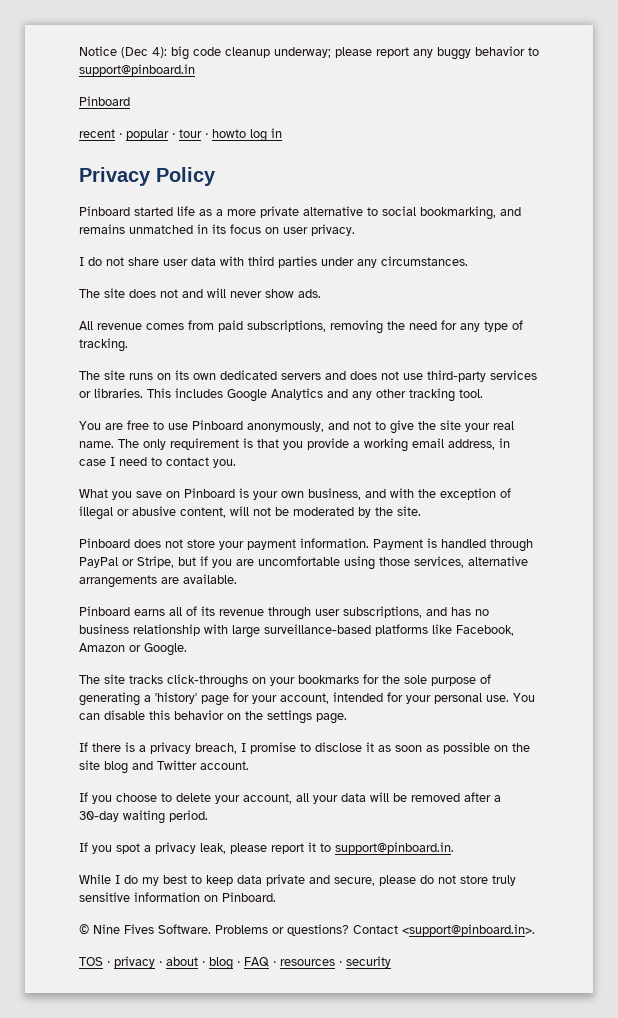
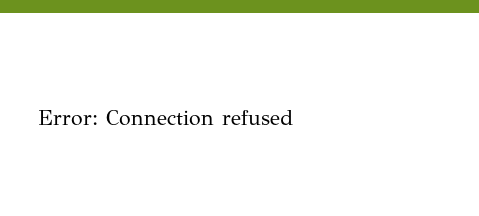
[79,46,539,60] [79,64,195,76] [79,96,130,106] [79,128,282,142] [79,167,216,186] [79,206,521,220] [79,224,355,236] [79,256,468,268] [79,288,321,298] [79,320,523,334] [79,338,128,352] [79,370,537,382] [79,388,483,402] [79,420,514,434] [79,438,510,452] [79,457,236,468] [79,488,511,500] [79,506,421,520] [79,538,533,552] [79,556,528,570] [79,574,237,588] [79,606,489,620] [79,624,514,638] [79,643,187,656] [79,674,491,688] [79,692,535,706] [79,710,347,724] [79,742,530,754] [79,760,249,774] [79,792,501,804] [79,810,208,824] [79,842,454,854] [79,874,516,886] [79,892,276,902] [79,924,535,936] [79,956,391,970] Notice (Dec 4): big code cleanup underway; please report any buggy behavior to support@pinboard.in // Pinboard // recent ‧ popular ‧ tour ‧ howto log in // Privacy Policy // Pinboard started life as a more private alternative to social bookmarking, and remains unmatched in its focus on user privacy. // I do not share user data with third parties under any circumstances. // The site does not and will never show ads. // All revenue comes from paid subscriptions, removing the need for any type of tracking. // The site runs on its own dedicated servers and does not use third-party services or libraries. This includes Google Analytics and any other tracking tool. // You are free to use Pinboard anonymously, and not to give the site your real name. The only requirement is that you provide a working email address, in case I need to contact you. // What you save on Pinboard is your own business, and with the exception of illegal or abusive content, will not be moderated by the site. // Pinboard does not store your payment information. Payment is handled through PayPal or Stripe, but if you are uncomfortable using those services, alternative arrangements are available. // Pinboard earns all of its revenue through user subscriptions, and has no business relationship with large surveillance-based platforms like Facebook, Amazon or Google. // The site tracks click-throughs on your bookmarks for the sole purpose of generating a 'history' page for your account, intended for your personal use. You can disable this behavior on the settings page. // If there is a privacy breach, I promise to disclose it as soon as possible on the site blog and Twitter account. // If you choose to delete your account, all your data will be removed after a 30-day waiting period. // If you spot a privacy leak, please report it to support@pinboard.in. // While I do my best to keep data private and secure, please do not store truly sensitive information on Pinboard. // © Nine Fives Software. Problems or questions? Contact <support@pinboard.in>. // TOS ‧ privacy ‧ about ‧ blog ‧ FAQ ‧ resources ‧ security -> [38,110,293,126] Error: Connection refused

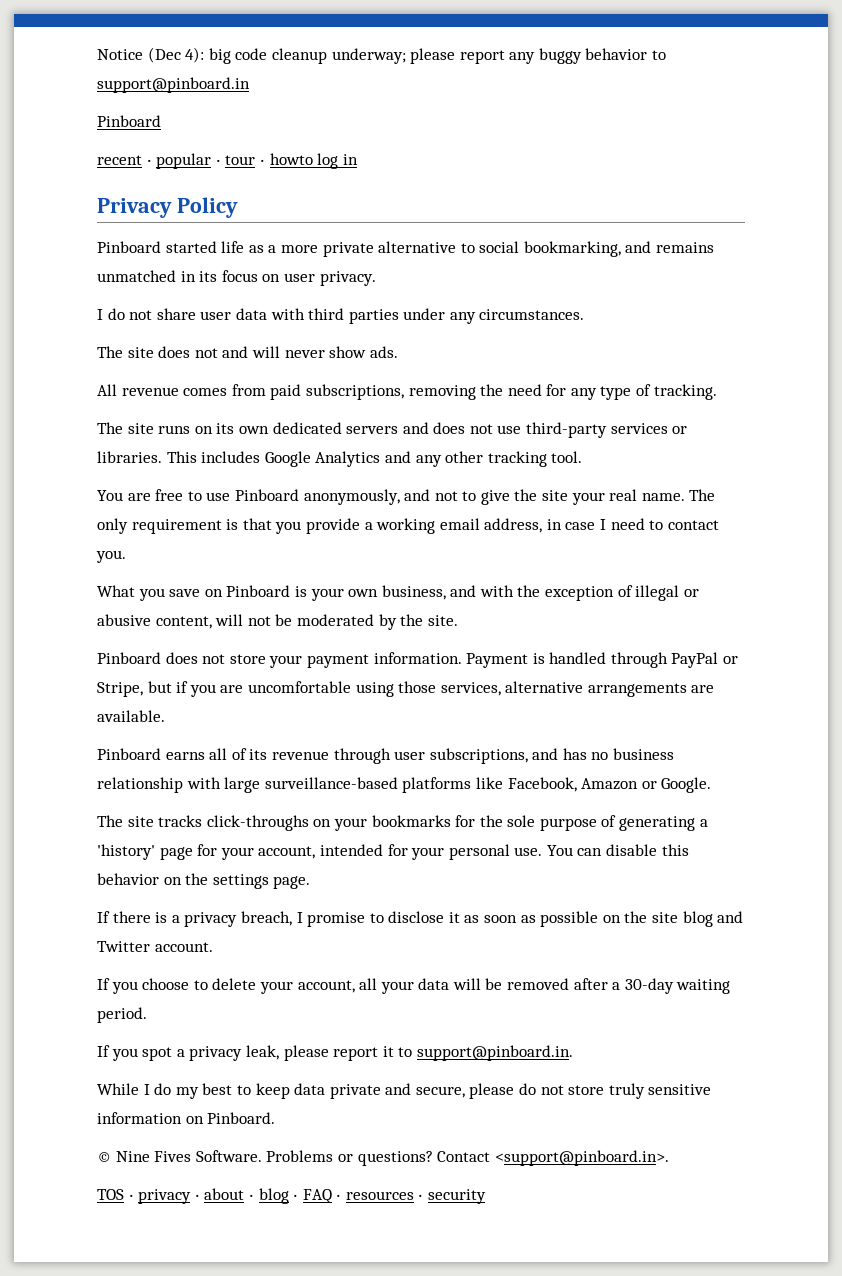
[38,110,293,126] Error: Connection refused -> [97,47,667,64] [97,77,250,93] [97,115,161,127] [97,153,358,169] [97,197,238,218] [97,241,715,257] [97,270,376,286] [97,308,585,324] [97,346,398,358] [97,384,717,400] [97,422,688,438] [97,451,583,467] [97,489,716,505] [97,518,719,534] [96,550,126,563] [97,585,699,601] [97,614,458,630] [97,652,739,668] [97,681,715,697] [97,710,165,722] [97,748,675,764] [97,777,712,793] [97,815,708,831] [97,844,689,860] [97,873,311,889] [97,911,744,927] [97,941,213,952] [97,978,731,994] [97,1007,147,1023] [97,1045,573,1061] [97,1083,712,1099] [97,1112,276,1124] [97,1150,669,1166] [97,1188,487,1204] Notice (Dec 4): big code cleanup underway; please report any buggy behavior to support@pinboard.in // Pinboard // recent ‧ popular ‧ tour ‧ howto log in // Privacy Policy // Pinboard started life as a more private alternative to social bookmarking, and remains unmatched in its focus on user privacy. // I do not share user data with third parties under any circumstances. // The site does not and will never show ads. // All revenue comes from paid subscriptions, removing the need for any type of tracking. // The site runs on its own dedicated servers and does not use third-party services or libraries. This includes Google Analytics and any other tracking tool. // You are free to use Pinboard anonymously, and not to give the site your real name. The only requirement is that you provide a working email address, in case I need to contact you. // What you save on Pinboard is your own business, and with the exception of illegal or abusive content, will not be moderated by the site. // Pinboard does not store your payment information. Payment is handled through PayPal or Stripe, but if you are uncomfortable using those services, alternative arrangements are available. // Pinboard earns all of its revenue through user subscriptions, and has no business relationship with large surveillance-based platforms like Facebook, Amazon or Google. // The site tracks click-throughs on your bookmarks for the sole purpose of generating a 'history' page for your account, intended for your personal use. You can disable this behavior on the settings page. // If there is a privacy breach, I promise to disclose it as soon as possible on the site blog and Twitter account. // If you choose to delete your account, all your data will be removed after a 30-day waiting period. // If you spot a privacy leak, please report it to support@pinboard.in. // While I do my best to keep data private and secure, please do not store truly sensitive information on Pinboard. // © Nine Fives Software. Problems or questions? Contact <support@pinboard.in>. // TOS ‧ privacy ‧ about ‧ blog ‧ FAQ ‧ resources ‧ security

